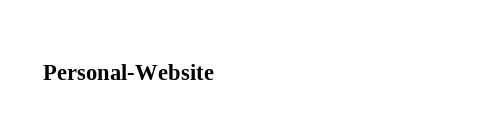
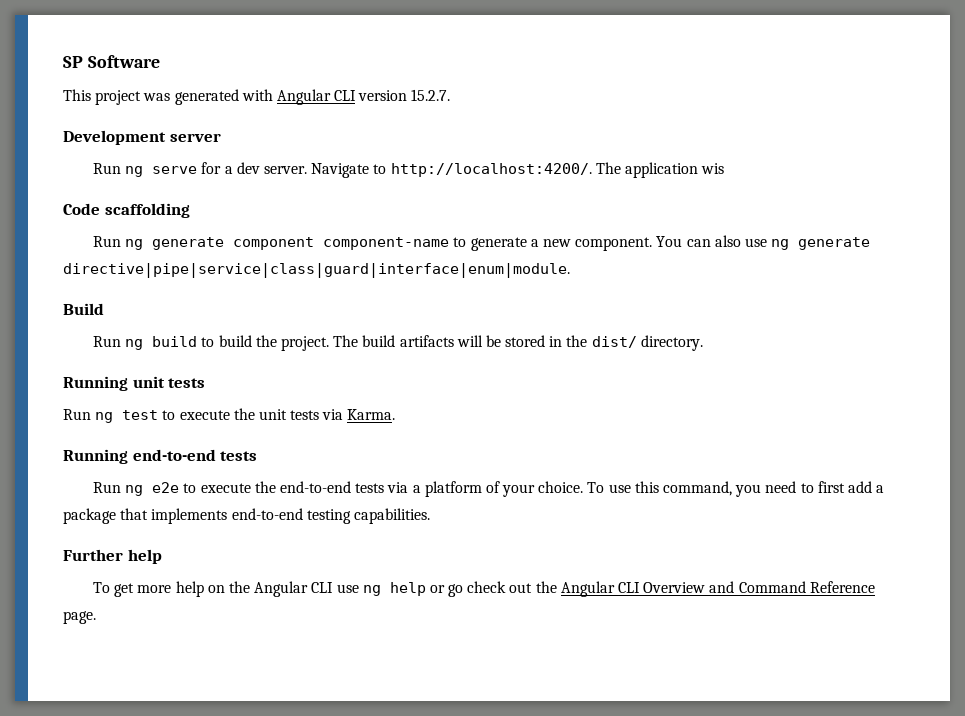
[43,64,214,80] Personal-Website -> [63,55,160,68] [63,89,451,105] [63,130,221,145] [93,162,725,178] [63,203,190,218] [93,235,871,251] [63,263,570,278] [63,303,104,315] [93,335,703,351] [63,376,206,391] [63,408,396,423] [63,449,258,464] [93,481,885,497] [63,508,430,524] [63,549,162,564] [93,581,875,597] [63,611,96,624] SP Software // This project was generated with Angular CLI version 15.2.7. // Development server // Run ng serve for a dev server. Navigate to http://localhost:4200/. The application wis // Code scaffolding // Run ng generate component component-name to generate a new component. You can also use ng generate directive|pipe|service|class|guard|interface|enum|module. // Build // Run ng build to build the project. The build artifacts will be stored in the dist/ directory. // Running unit tests // Run ng test to execute the unit tests via Karma. // Running end-to-end tests // Run ng e2e to execute the end-to-end tests via a platform of your choice. To use this command, you need to first add a package that implements end-to-end testing capabilities. // Further help // To get more help on the Angular CLI use ng help or go check out the Angular CLI Overview and Command Reference page.

